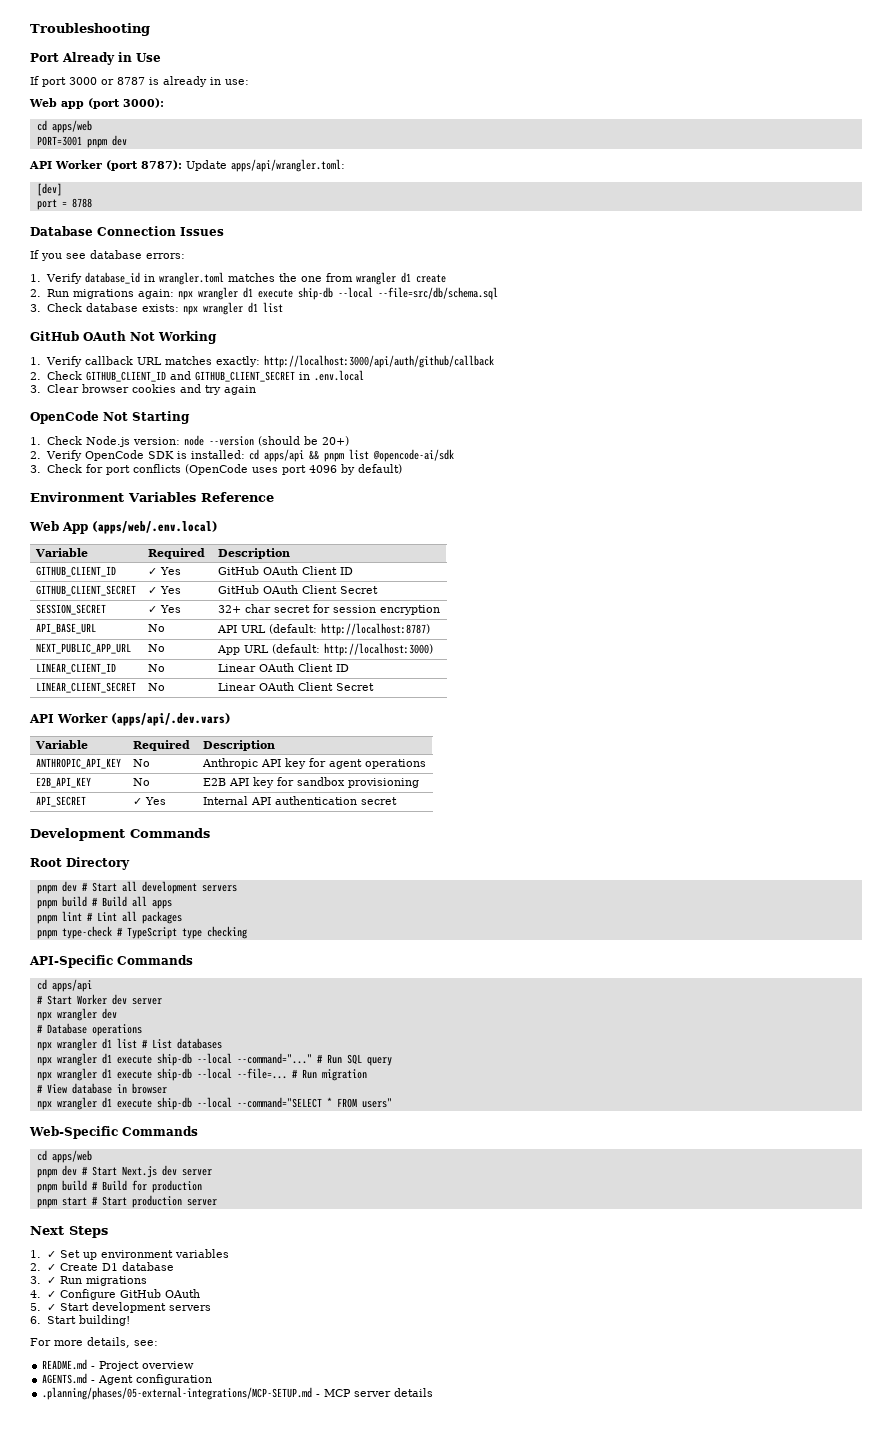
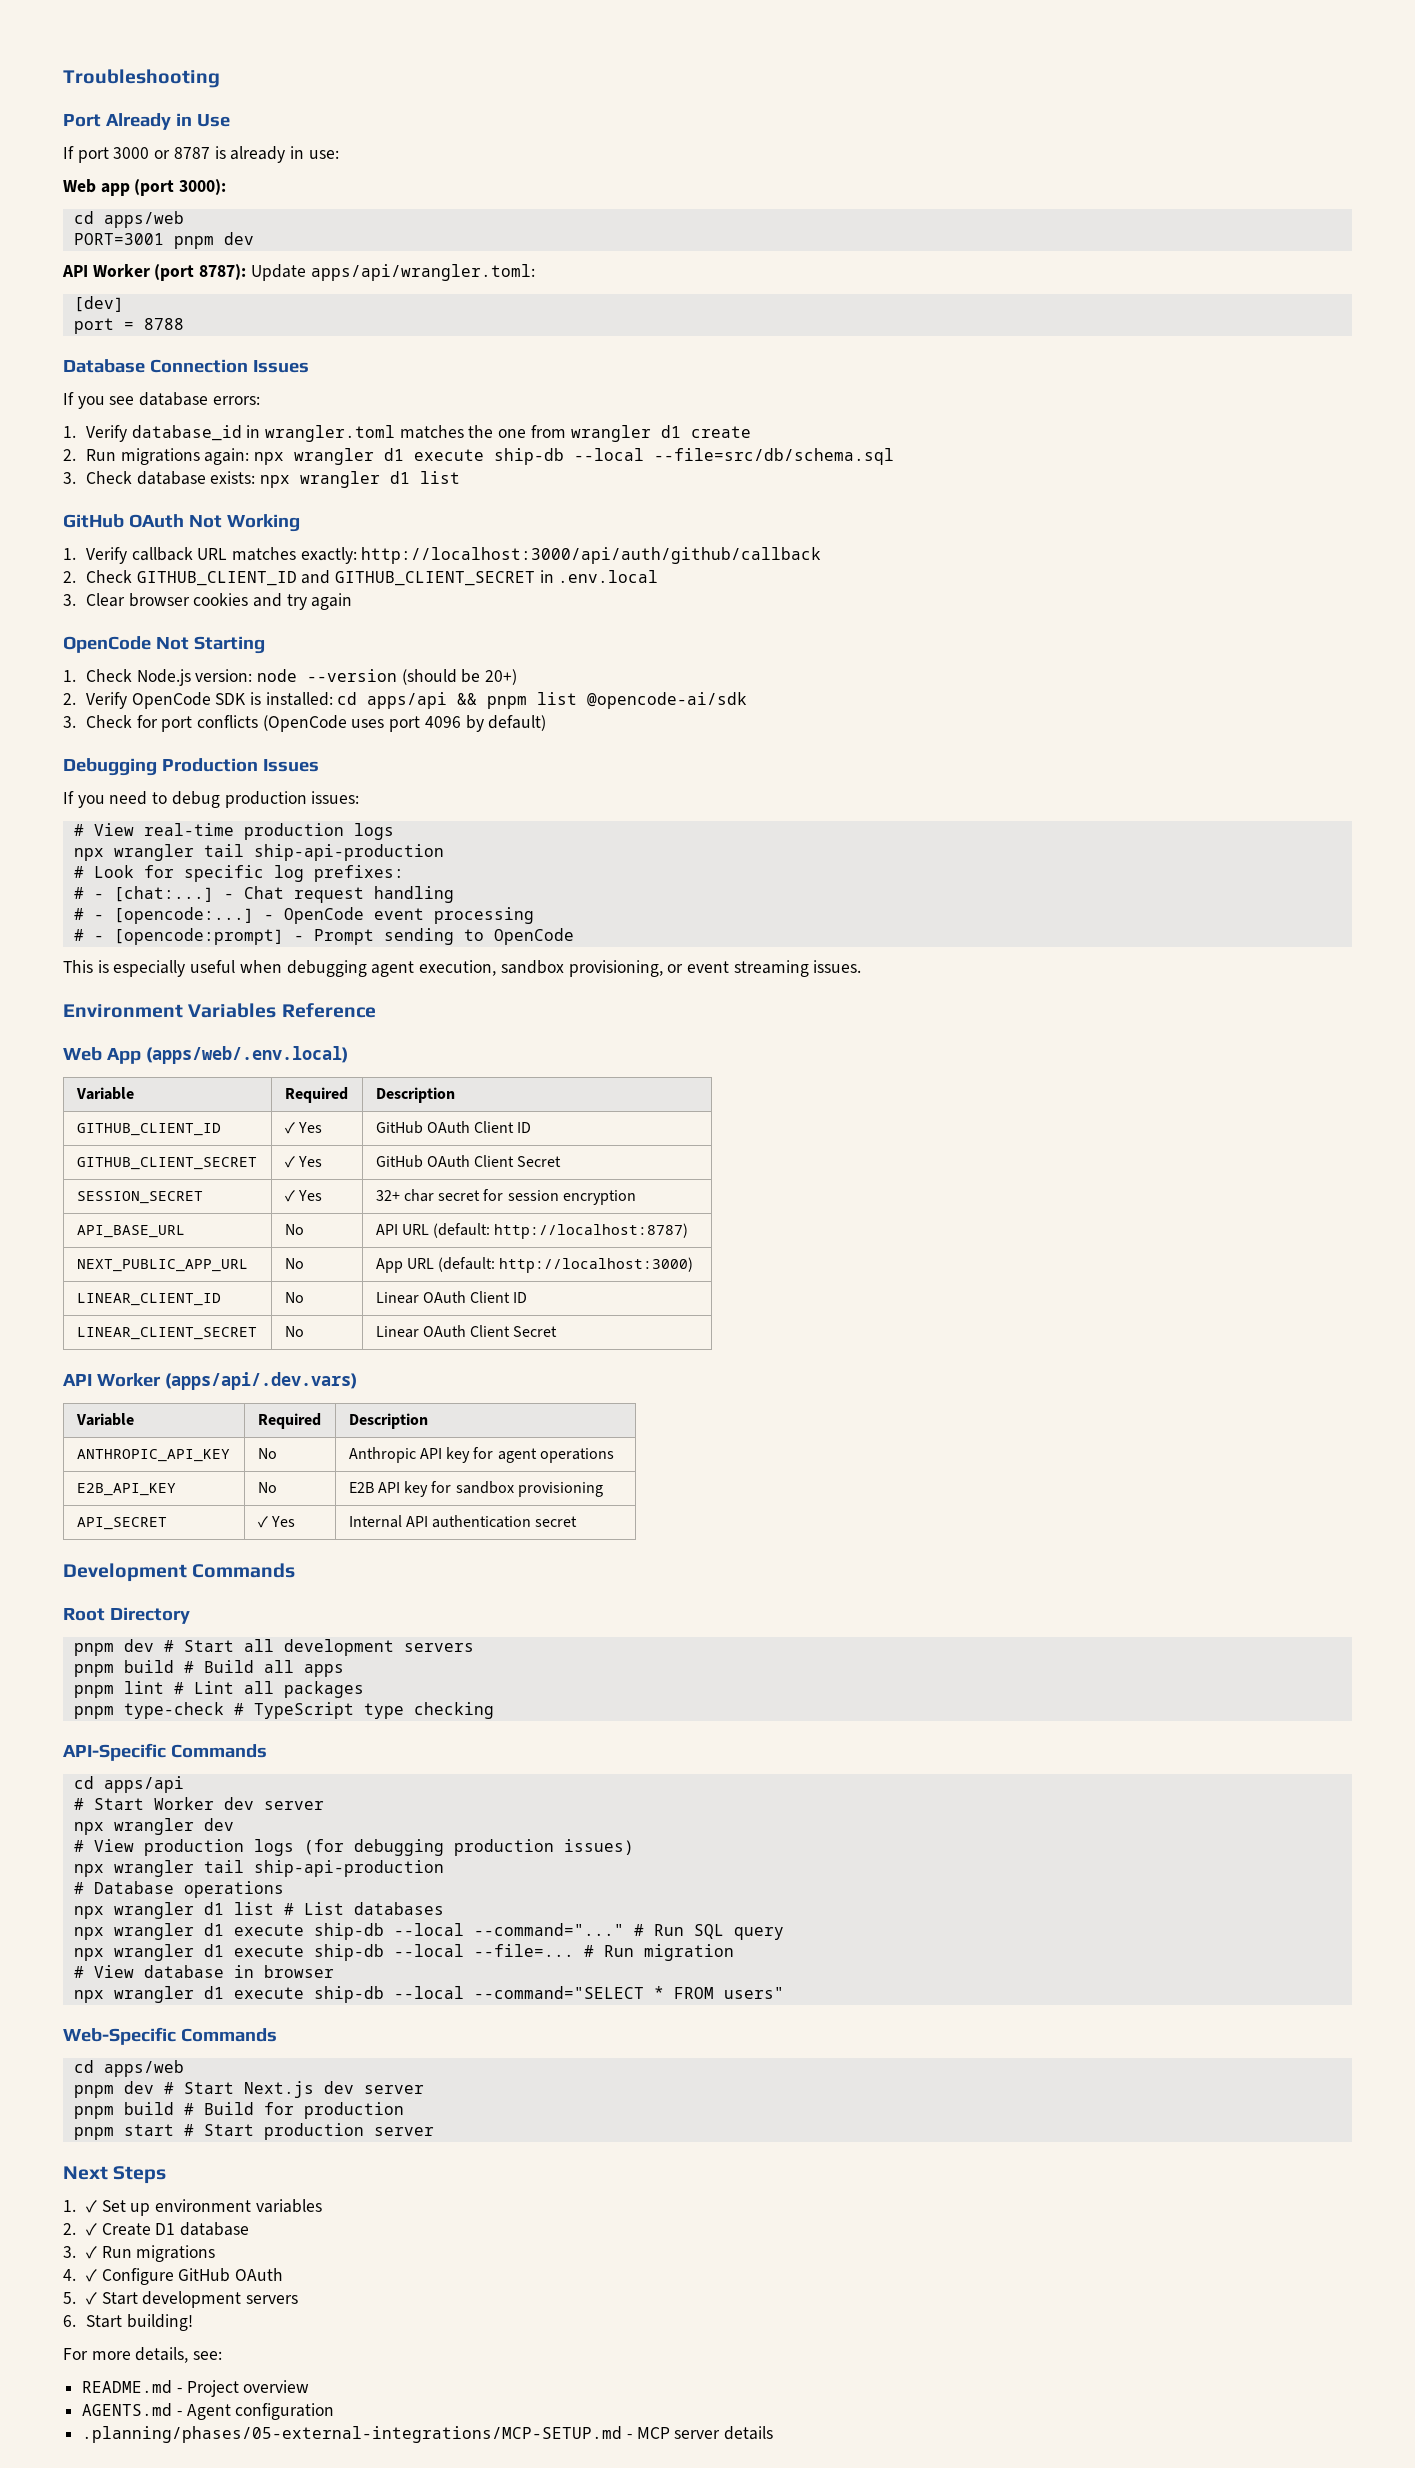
(402, 469) none -> [63,758,319,776] [63,791,360,808] [73,823,394,840] [73,844,444,861] [73,865,404,882] [73,886,454,903] [73,907,534,924] [73,928,574,945] [63,960,862,977] // Debugging Production Issues // If you need to debug production issues: // # View real-time production logs // npx wrangler tail ship-api-production // # Look for specific log prefixes: // # - [chat:...] - Chat request handling // # - [opencode:...] - OpenCode event processing // # - [opencode:prompt] - Prompt sending to OpenCode // This is especially useful when debugging agent execution, sandbox provisioning, or event streaming issues.
(117, 1013) none -> [73,1839,634,1856] [73,1860,444,1877] // # View production logs (for debugging production issues) // npx wrangler tail ship-api-production

